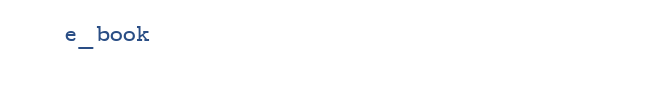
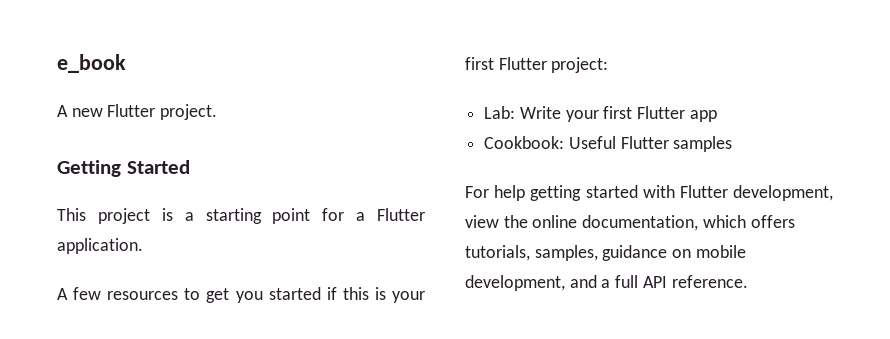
(150, 37) none -> [57,104,218,120] [57,160,190,177] [57,208,425,224] [57,238,143,254] [57,287,426,303] [465,57,609,73] [484,106,717,122] [484,136,733,152] [465,185,833,201] [465,215,795,231] [465,245,746,261] [465,275,748,291] // A new Flutter project. // Getting Started // This project is a starting point for a Flutter application. // A few resources to get you started if this is your first Flutter project: // Lab: Write your first Flutter app // Cookbook: Useful Flutter samples // For help getting started with Flutter development, view the online documentation, which offers tutorials, samples, guidance on mobile development, and a full API reference.

